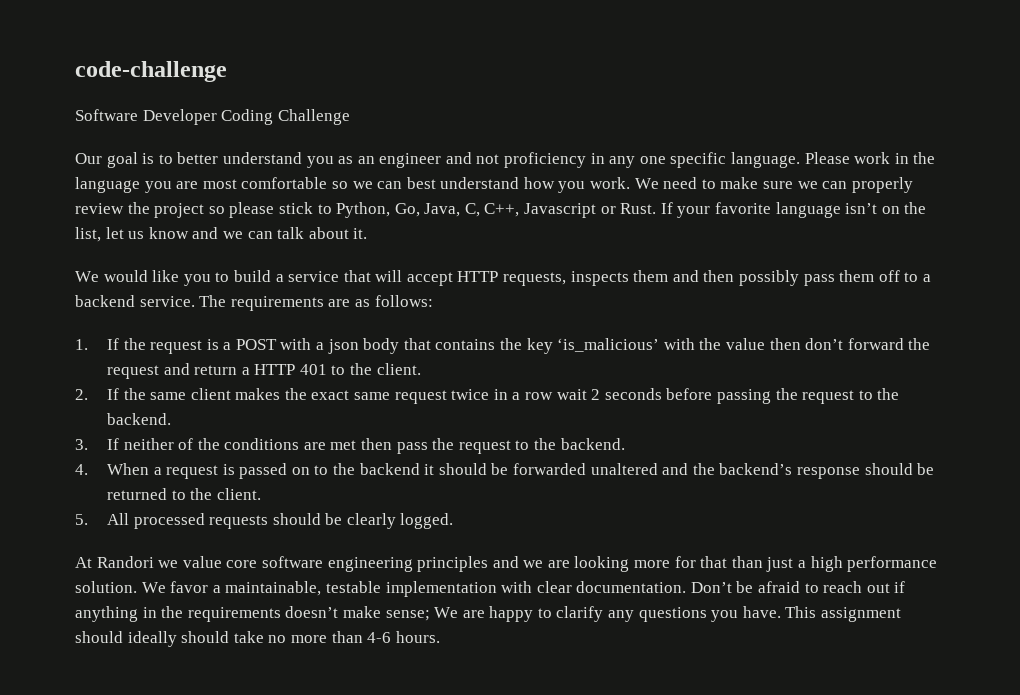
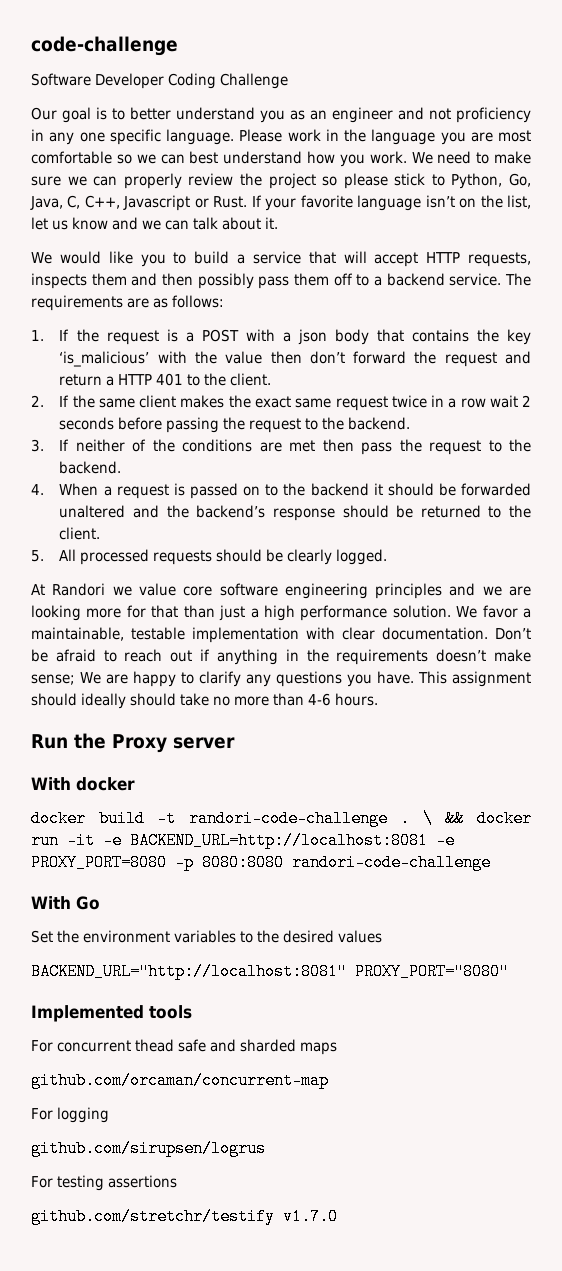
(440, 637) none -> [31,733,235,753] [31,777,135,791] [31,810,532,827] [31,832,455,849] [31,854,491,871] [31,896,100,910] [31,930,382,943] [31,963,509,980] [31,1005,192,1022] [31,1039,337,1055] [31,1072,329,1089] [31,1107,109,1123] [31,1140,266,1157] [31,1175,177,1191] [31,1208,338,1225] // Run the Proxy server // With docker // docker build -t randori-code-challenge . \ && docker run -it -e BACKEND_URL=http://localhost:8081 -e PROXY_PORT=8080 -p 8080:8080 randori-code-challenge // With Go // Set the environment variables to the desired values // BACKEND_URL="http://localhost:8081" PROXY_PORT="8080" // Implemented tools // For concurrent thead safe and sharded maps // github.com/orcaman/concurrent-map // For logging // github.com/sirupsen/logrus // For testing assertions // github.com/stretchr/testify v1.7.0

